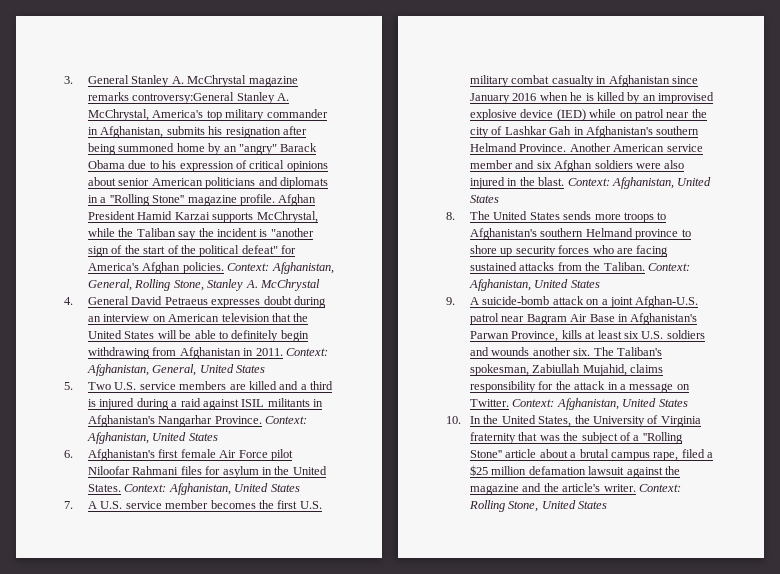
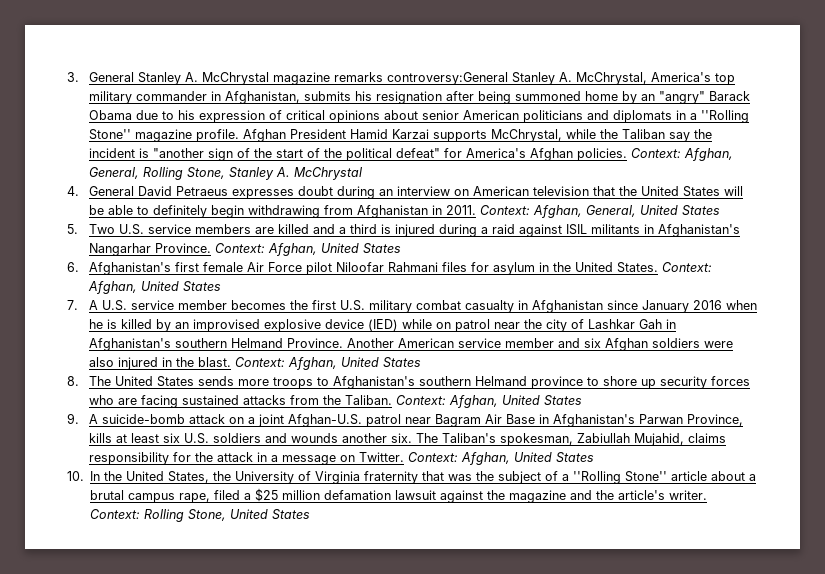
[271,262,334,274] Afghanistan, -> [684,148,734,161] Afghan,
[87,364,150,376] Afghanistan, -> [533,205,583,218] Afghan,
[87,432,150,444] Afghanistan, -> [268,243,318,256] Afghan,
[168,483,231,495] Afghanistan, -> [88,281,138,294] Afghan,
[611,177,674,189] Afghanistan, -> [288,357,338,370] Afghan,
[469,279,532,291] Afghanistan, -> [449,395,499,408] Afghan,
[556,398,619,410] Afghanistan, -> [461,452,511,465] Afghan,

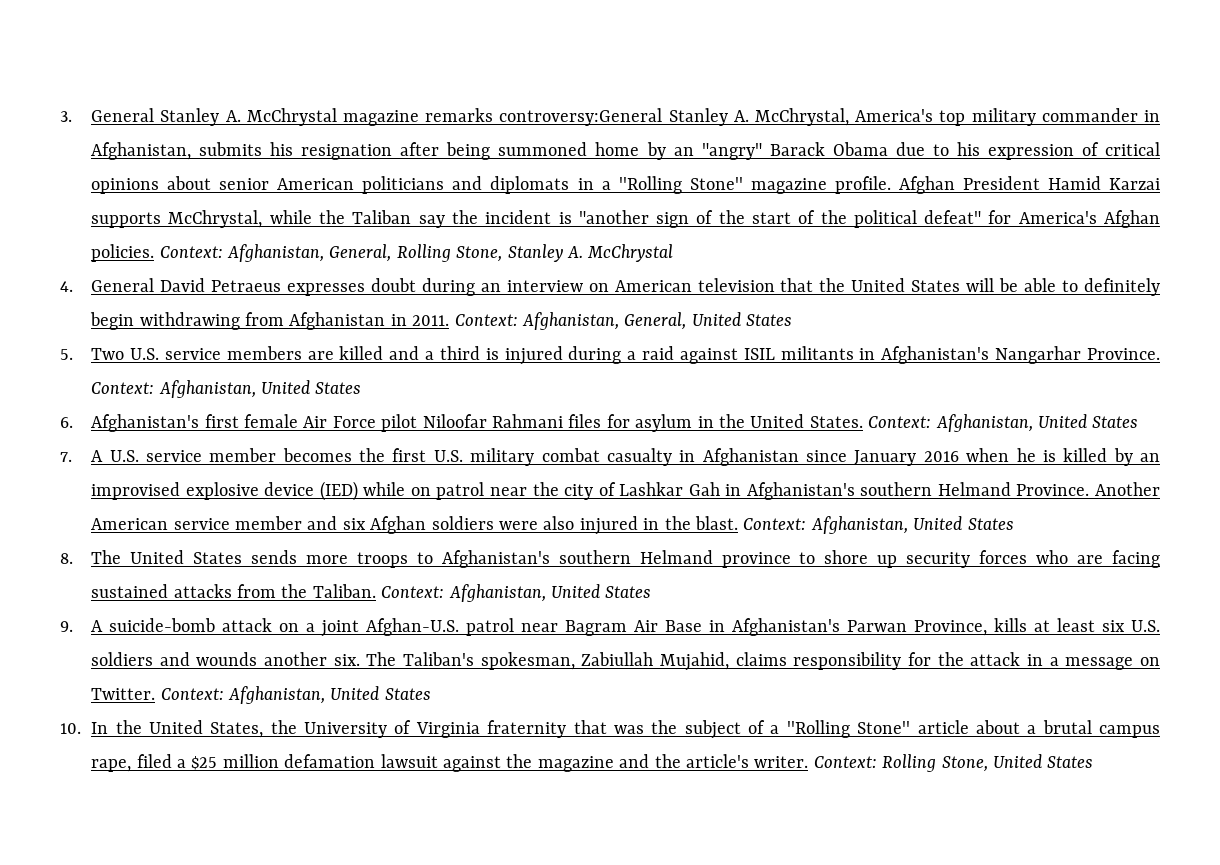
[684,148,734,161] Afghan, -> [226,244,324,262] Afghanistan,
[533,205,583,218] Afghan, -> [521,312,619,330] Afghanistan,
[268,243,318,256] Afghan, -> [158,380,256,398] Afghanistan,
[88,281,138,294] Afghan, -> [935,414,1033,432] Afghanistan,
[288,357,338,370] Afghan, -> [810,516,908,534] Afghanistan,
[449,395,499,408] Afghan, -> [448,584,546,602] Afghanistan,
[461,452,511,465] Afghan, -> [227,686,325,704] Afghanistan,

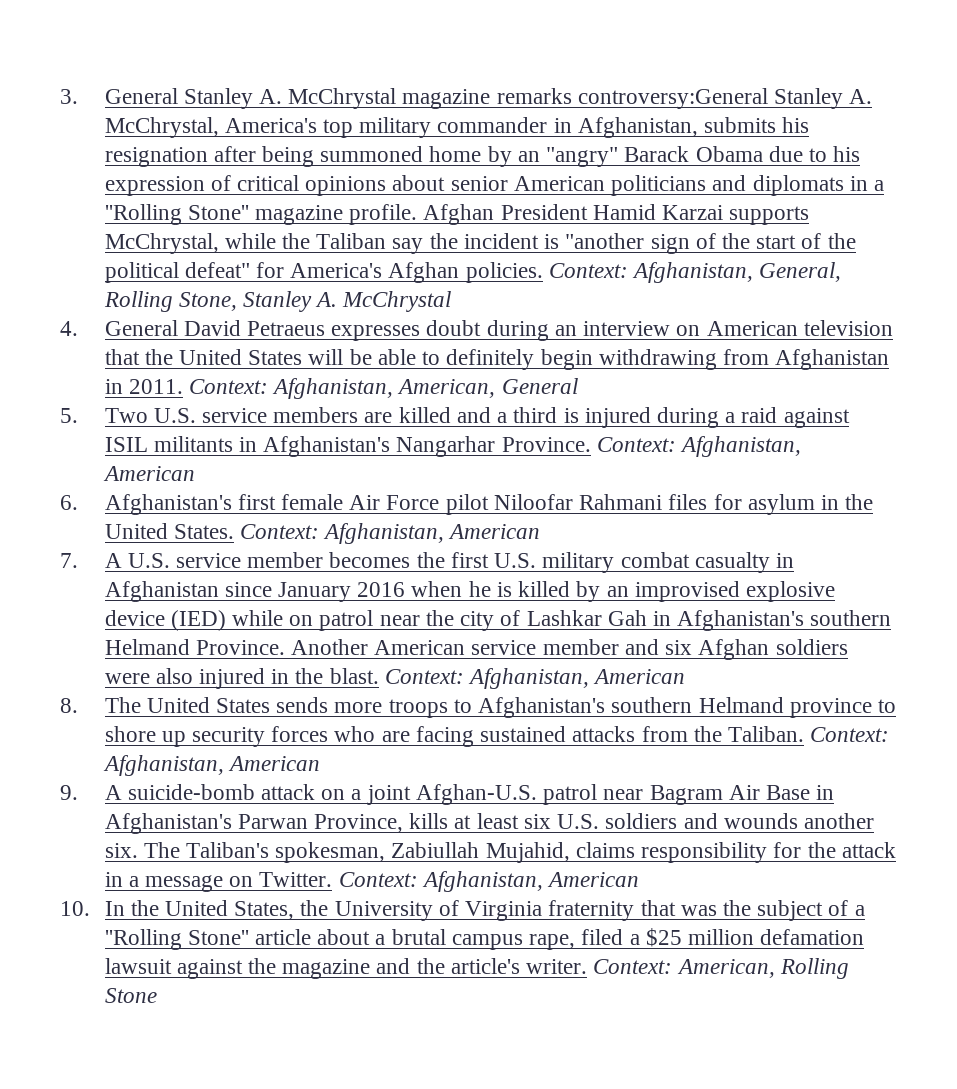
[624,312,793,330] General, United States -> [397,378,578,398] American, General
[260,380,362,394] United States -> [102,466,195,481] American
[1037,414,1139,428] United States -> [448,524,541,539] American
[913,516,1014,530] United States -> [593,669,686,684] American
[550,584,652,598] United States -> [227,756,320,771] American
[330,686,431,700] United States -> [547,872,640,887] American
[882,754,1094,772] Rolling Stone, United States -> [676,958,849,979] [104,988,157,1003] American, Rolling Stone

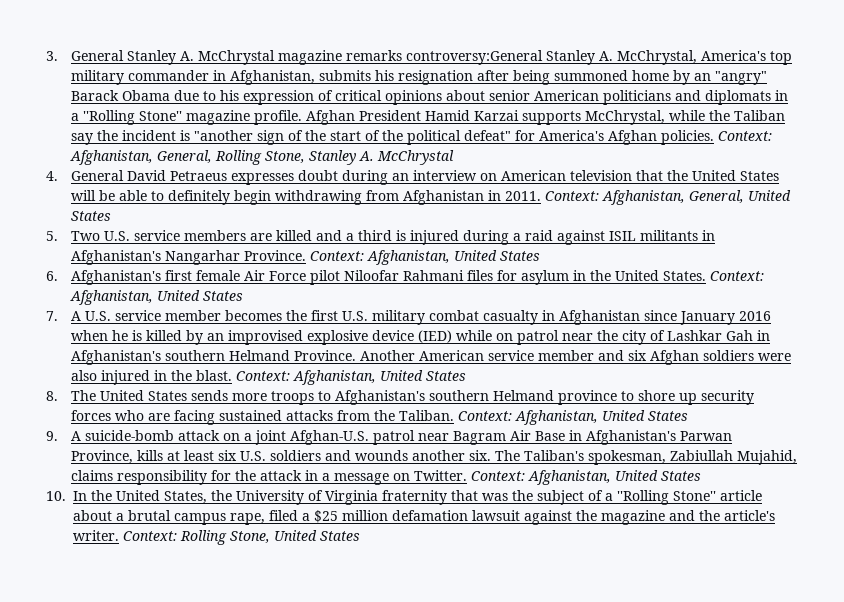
[397,378,578,398] American, General -> [689,190,792,204] [71,211,112,221] General, United States
[102,466,195,481] American -> [454,250,541,261] United States
[448,524,541,539] American -> [157,290,244,301] United States
[593,669,686,684] American -> [380,370,467,381] United States
[227,756,320,771] American -> [602,410,689,421] United States
[547,872,640,887] American -> [615,470,702,481] United States
[676,958,849,979] [104,988,157,1003] American, Rolling Stone -> [180,530,360,545] Rolling Stone, United States

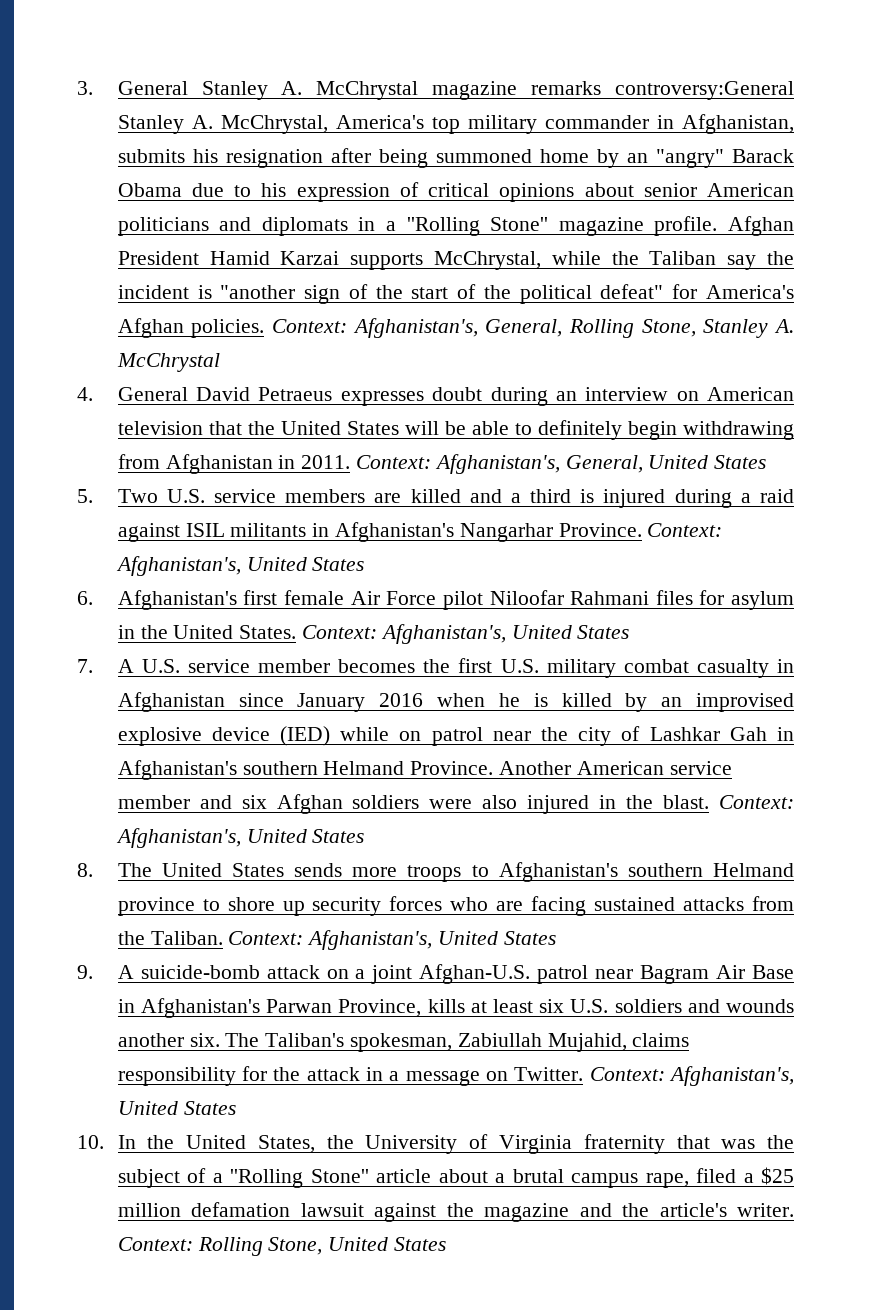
[70,150,154,165] Afghanistan, -> [352,318,478,338] Afghanistan's,
[602,190,686,205] Afghanistan, -> [434,454,560,474] Afghanistan's,
[367,250,451,265] Afghanistan, -> [115,556,241,576] Afghanistan's,
[70,290,154,305] Afghanistan, -> [380,624,506,644] Afghanistan's,
[293,370,377,385] Afghanistan, -> [115,828,241,848] Afghanistan's,
[515,410,599,425] Afghanistan, -> [307,930,433,950] Afghanistan's,
[528,470,612,485] Afghanistan, -> [668,1066,794,1086] Afghanistan's,

